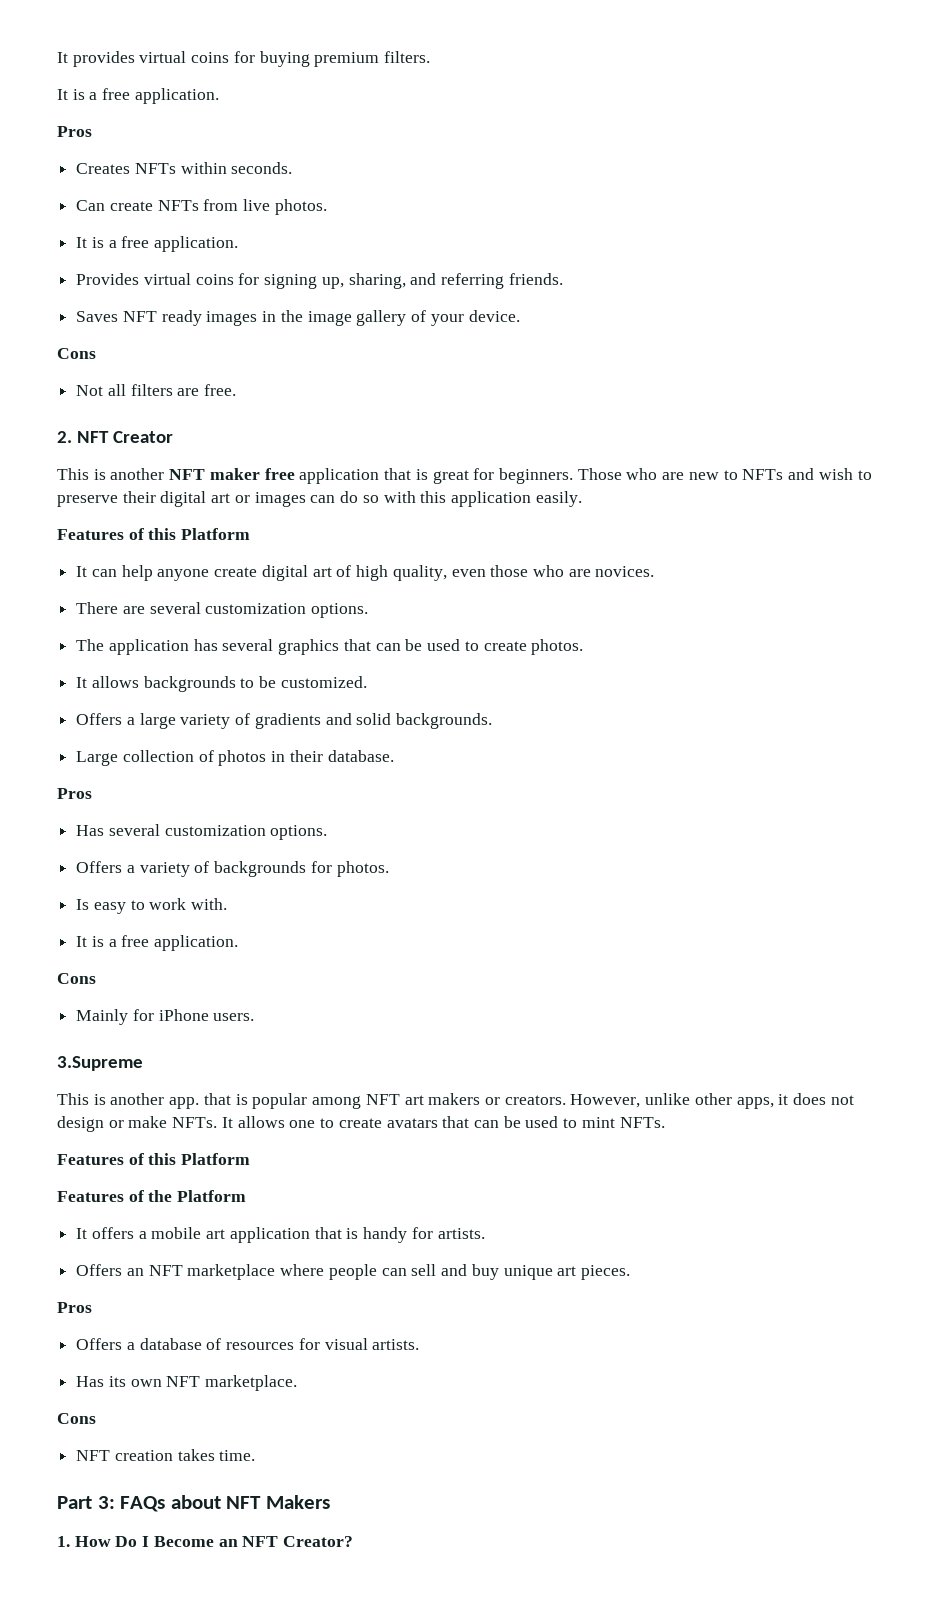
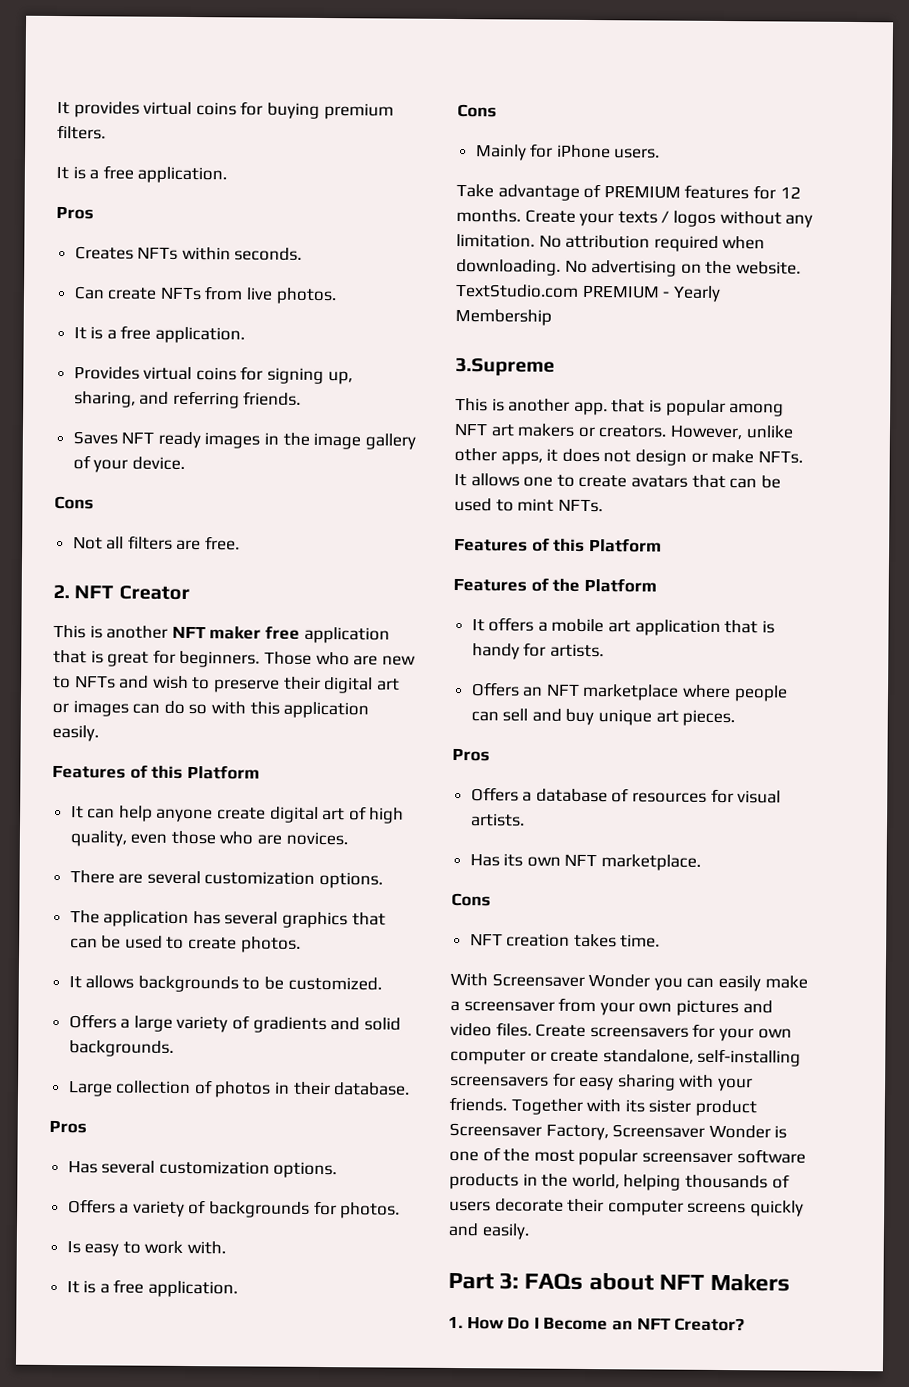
(255, 1017) none -> [456,183,801,201] [456,209,814,228] [456,234,766,252] [456,259,801,277] [455,284,721,302] [455,308,552,326] // Take advantage of PREMIUM features for 12 months. Create your texts / logos without any limitation. No attribution required when downloading. No advertising on the website. TextStudio.com PREMIUM - Yearly Membership
(256, 1455) none -> [450,972,808,992] [450,997,773,1017] [450,1022,792,1042] [450,1048,802,1067] [450,1072,753,1092] [449,1096,757,1117] [449,1122,788,1141] [449,1147,806,1166] [449,1172,790,1191] [449,1198,804,1217] [448,1222,530,1240] // With Screensaver Wonder you can easily make a screensaver from your own pictures and video files. Create screensavers for your own computer or create standalone, self-installing screensavers for easy sharing with your friends. Together with its sister product Screensaver Factory, Screensaver Wonder is one of the most popular screensaver software products in the world, helping thousands of users decorate their computer screens quickly and easily.

